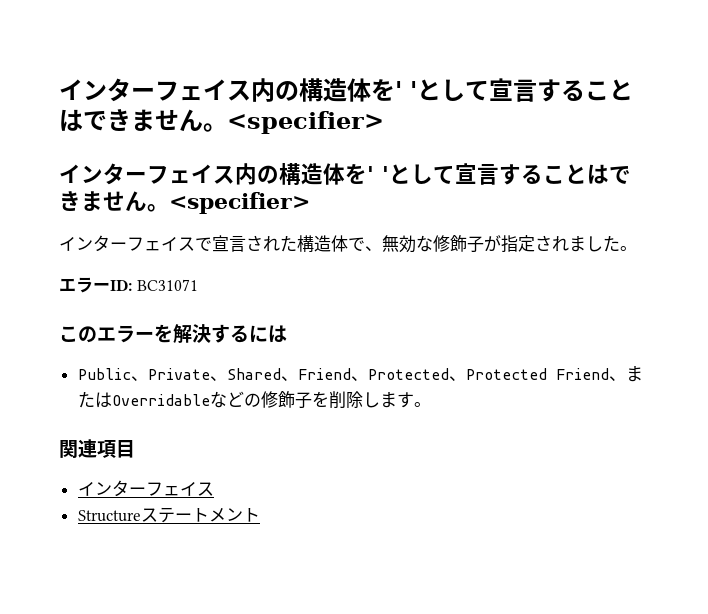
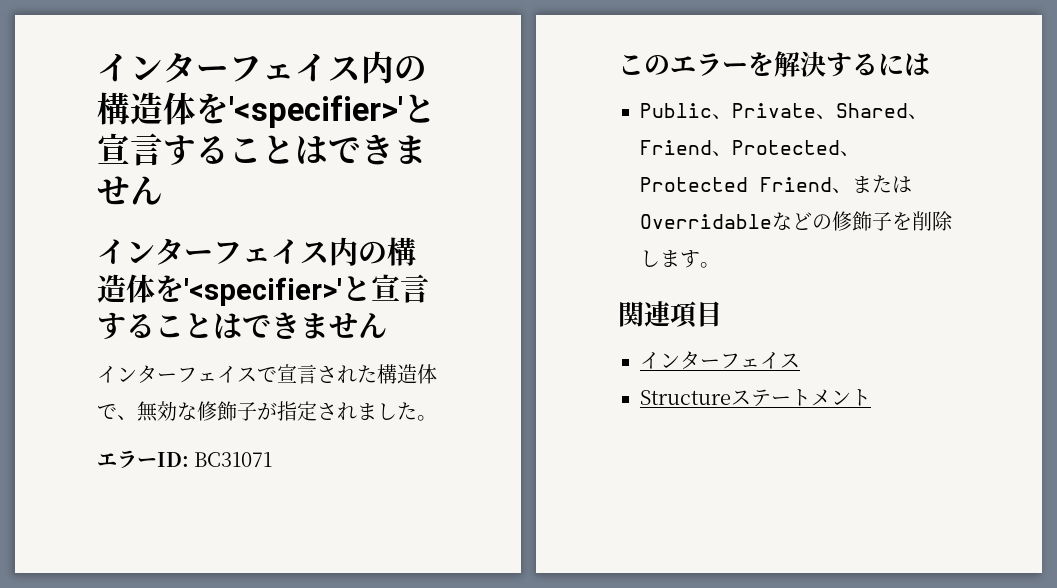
[59,78,633,102] [59,109,384,134] [59,163,631,185] [59,191,310,214] インターフェイス内の構造体を' 'として宣言することはできません。<specifier> // インターフェイス内の構造体を' 'として宣言することはできません。<specifier> -> [97,51,427,84] [97,92,436,128] [97,133,427,166] [97,176,163,205] [97,237,416,266] [97,274,429,306] [97,312,387,340] インターフェイス内の構造体を'<specifier>'と宣言することはできません // インターフェイス内の構造体を'<specifier>'と宣言することはできません

